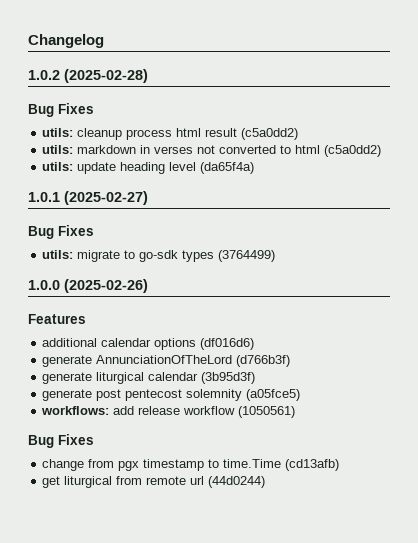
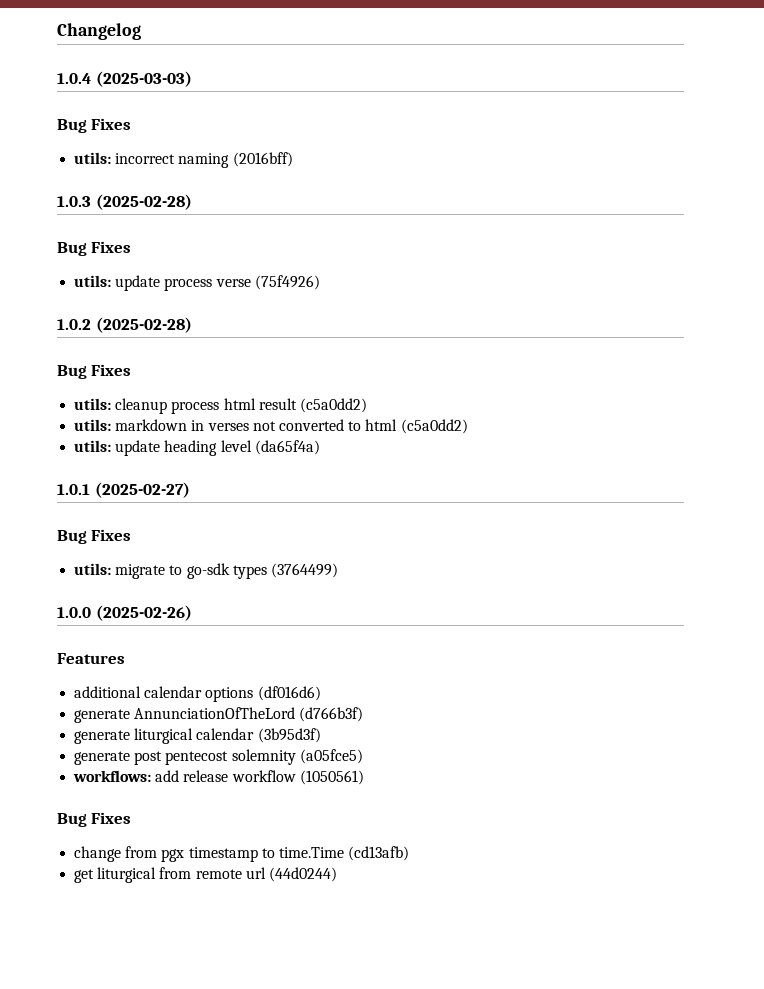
(104, 41) none -> [57,71,192,87] [57,118,132,133] [74,152,293,168] [57,194,192,210] [57,241,132,256] [74,275,320,291] // 1.0.4 (2025-03-03) // Bug Fixes // utils: incorrect naming (2016bff) // 1.0.3 (2025-02-28) // Bug Fixes // utils: update process verse (75f4926)

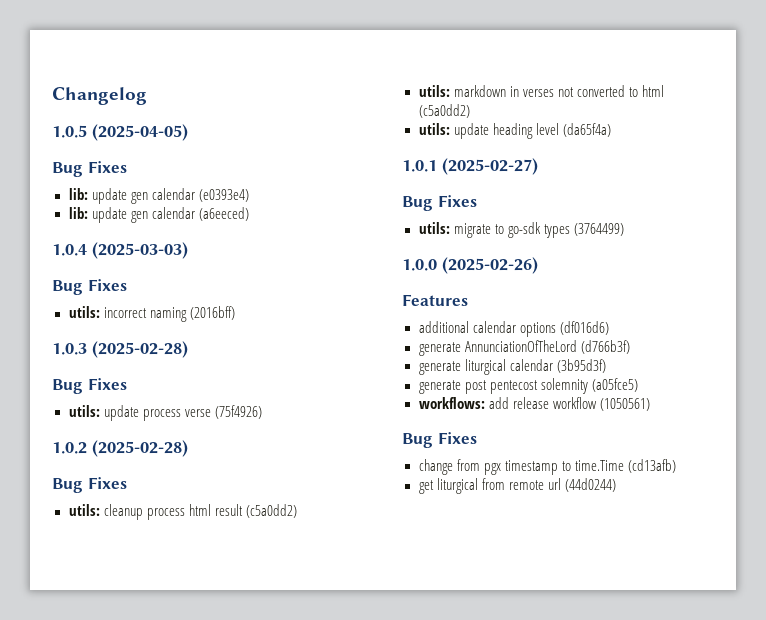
(141, 31) none -> [52,124,188,141] [52,161,127,177] [68,188,249,204] [68,207,249,223] // 1.0.5 (2025-04-05) // Bug Fixes // lib: update gen calendar (e0393e4) // lib: update gen calendar (a6eeced)

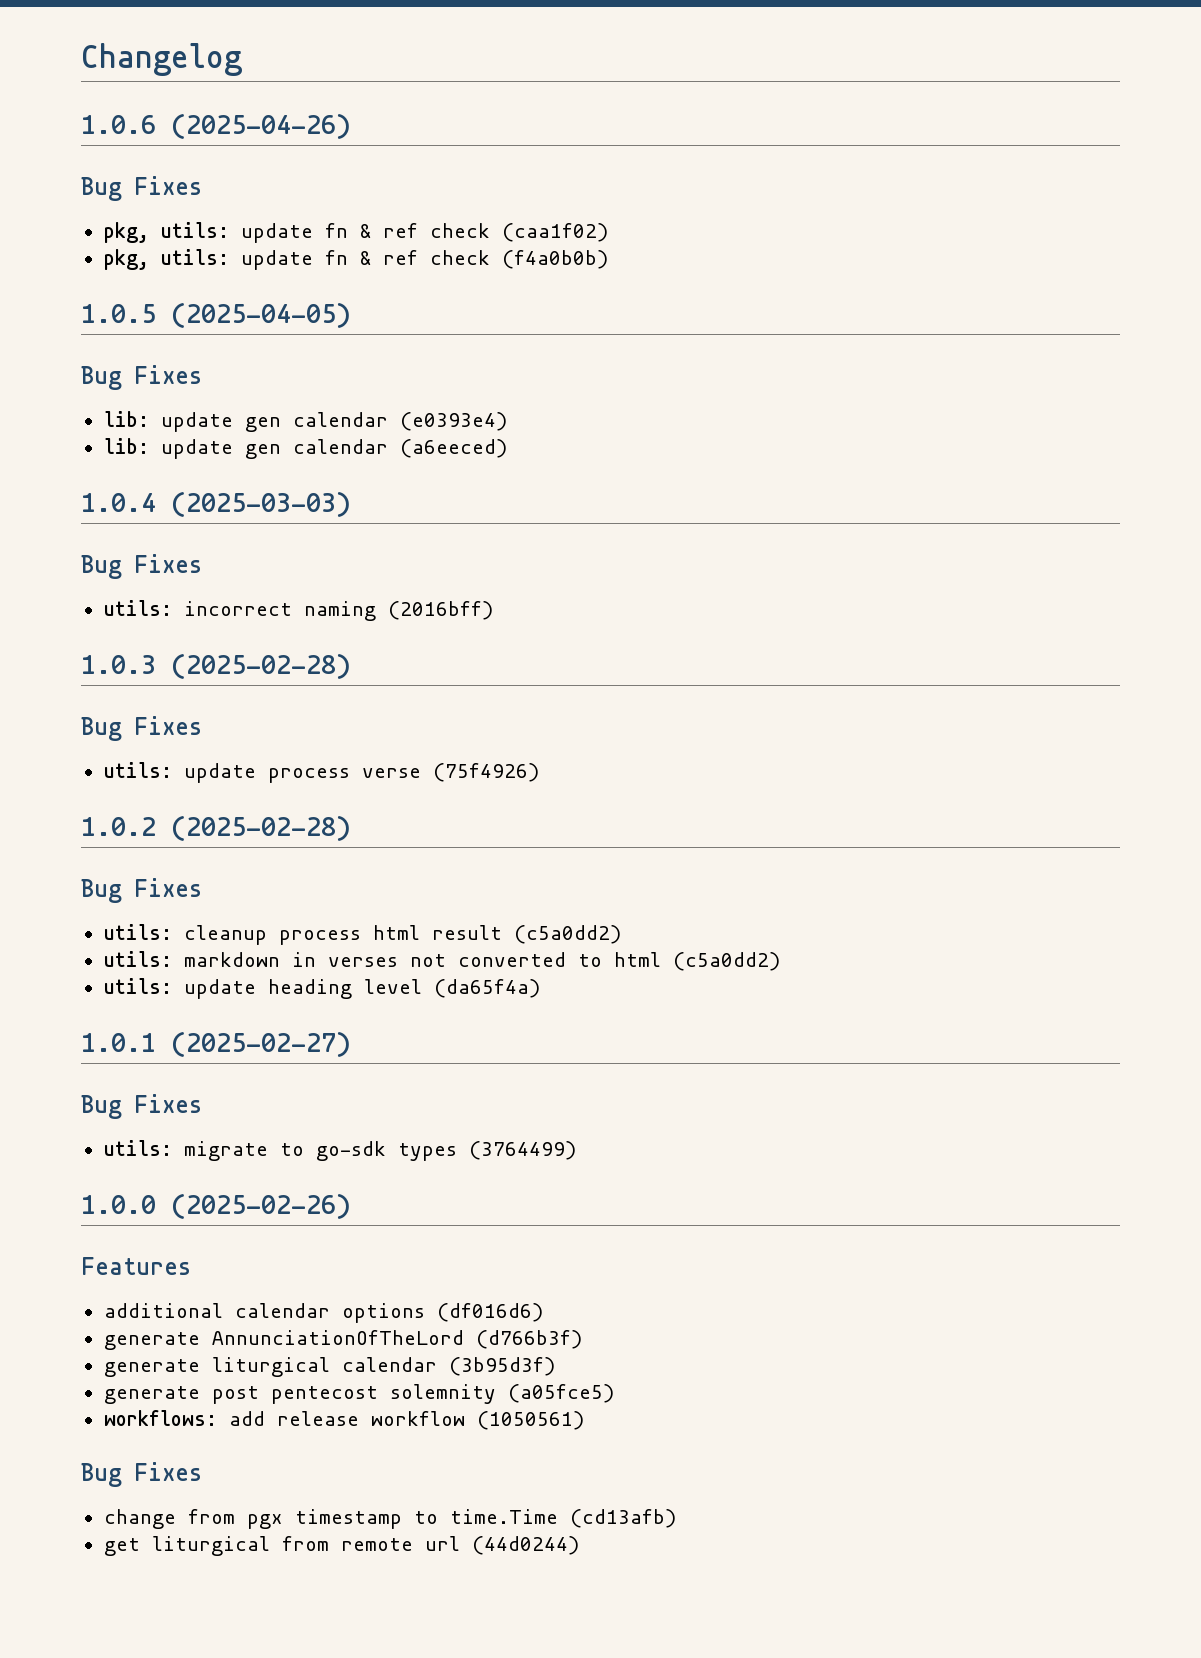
(147, 96) none -> [81,114,351,139] [81,176,202,201] [103,222,608,243] [103,249,608,270] // 1.0.6 (2025-04-26) // Bug Fixes // pkg, utils: update fn & ref check (caa1f02) // pkg, utils: update fn & ref check (f4a0b0b)

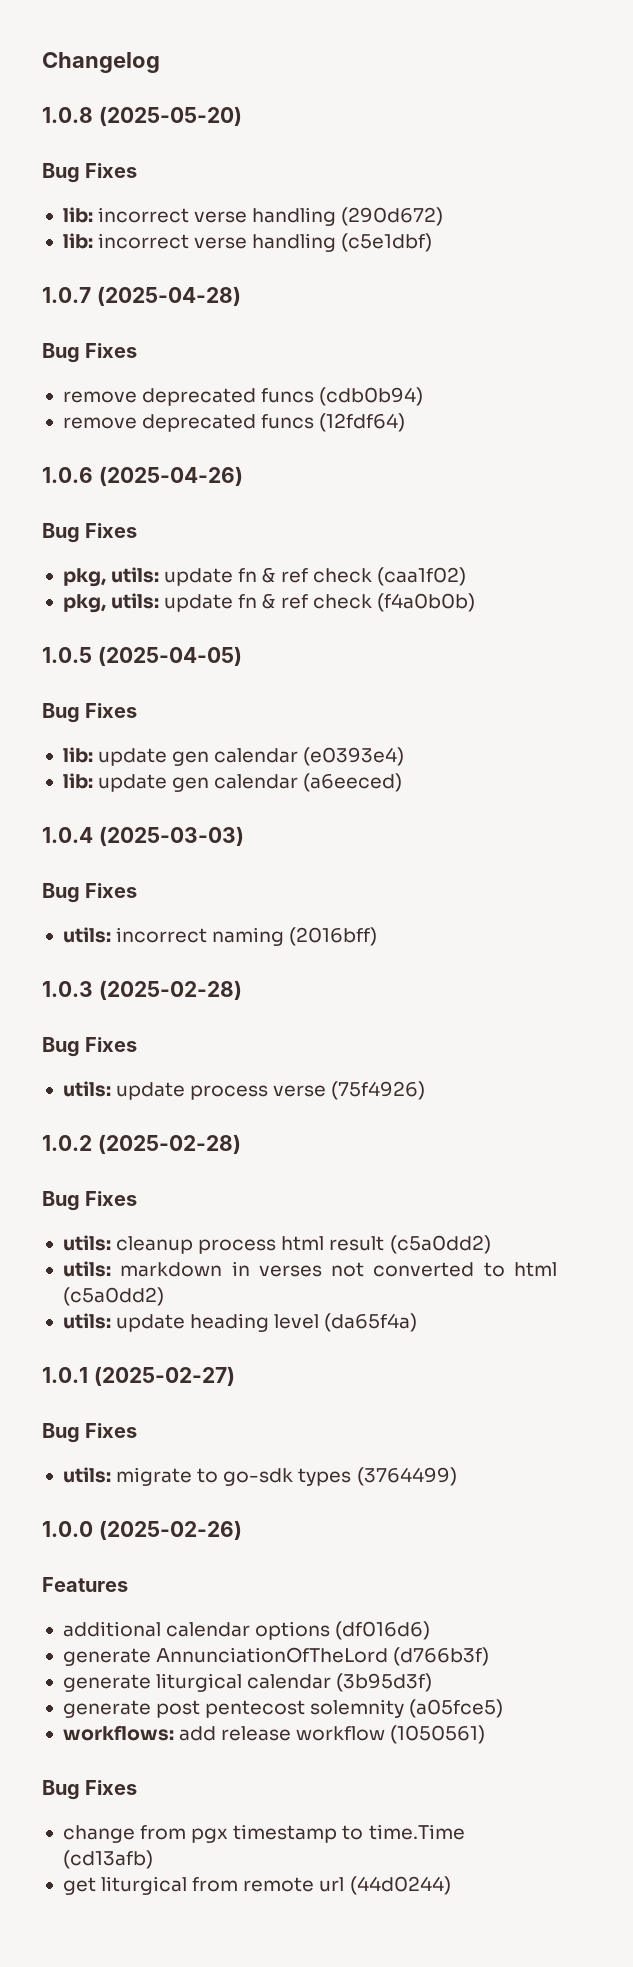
(242, 59) none -> [42,106,242,126] [42,163,138,183] [62,207,444,226] [62,233,433,252] [42,286,241,306] [42,343,138,363] [62,387,424,406] [62,413,406,432] // 1.0.8 (2025-05-20) // Bug Fixes // lib: incorrect verse handling (290d672) // lib: incorrect verse handling (c5e1dbf) // 1.0.7 (2025-04-28) // Bug Fixes // remove deprecated funcs (cdb0b94) // remove deprecated funcs (12fdf64)

